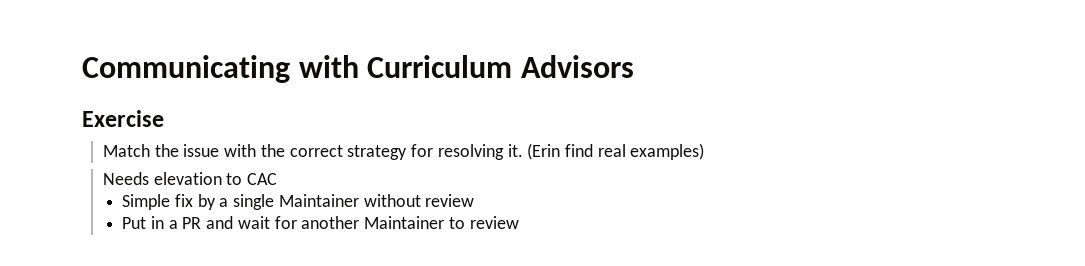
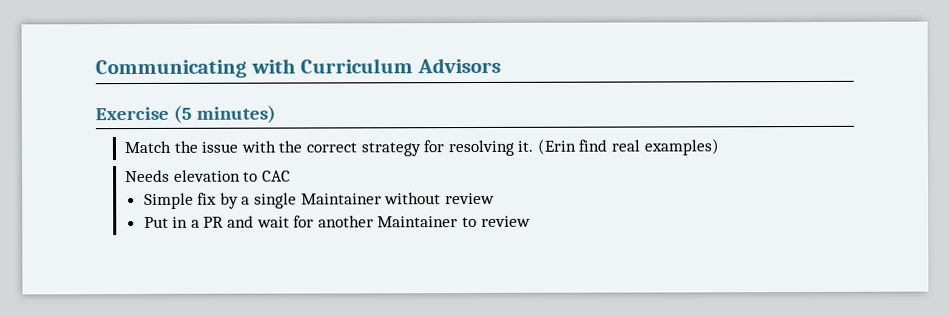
(164, 118) none -> [172,105,276,124] (5 minutes)

